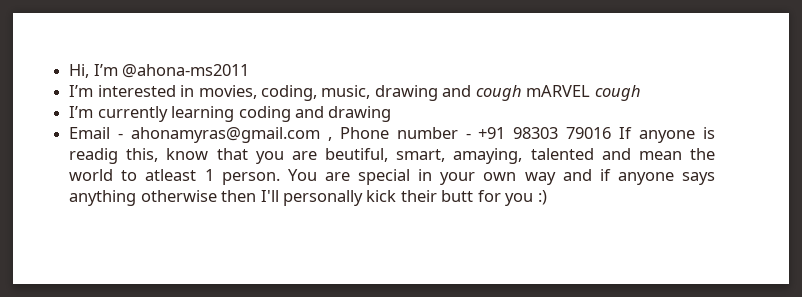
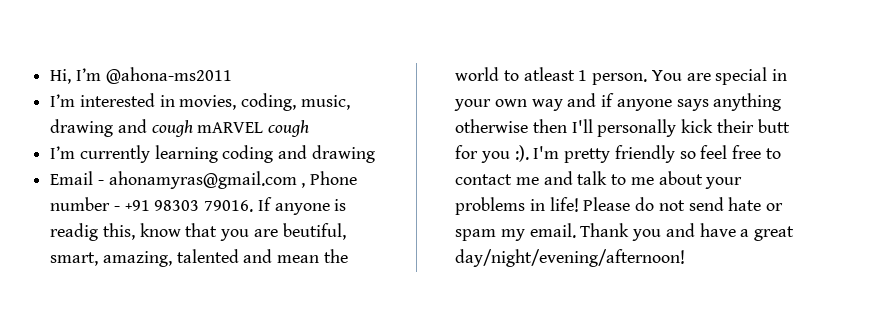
[566,127,612,139] 79016 -> [204,200,254,212] 79016.
[453,148,523,164] amaying, -> [102,251,172,267] amazing,
[537,190,547,205] :) -> [514,145,781,163] [455,171,743,189] [455,197,784,215] [455,223,795,241] [455,249,686,267] :). I'm pretty friendly so feel free to contact me and talk to me about your problems in life! Please do not send hate or spam my email. Thank you and have a great day/night/evening/afternoon!

